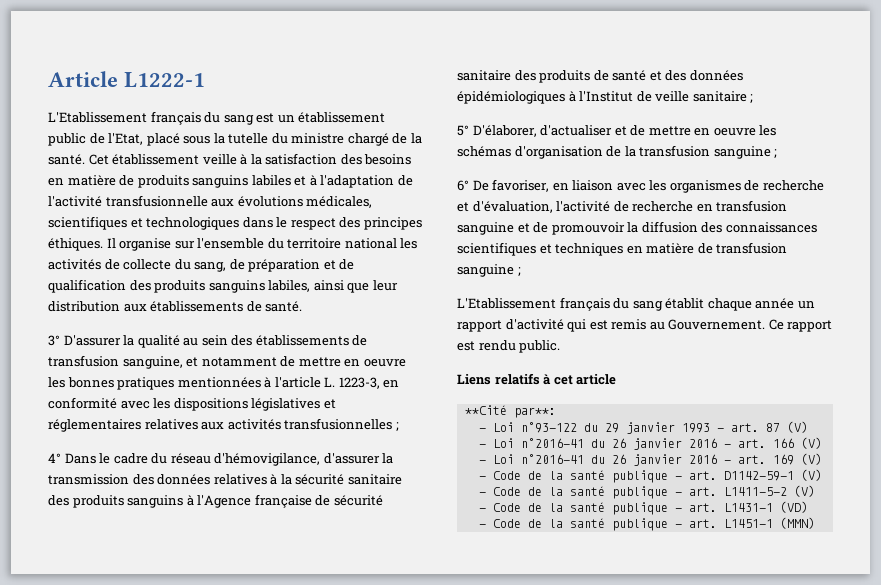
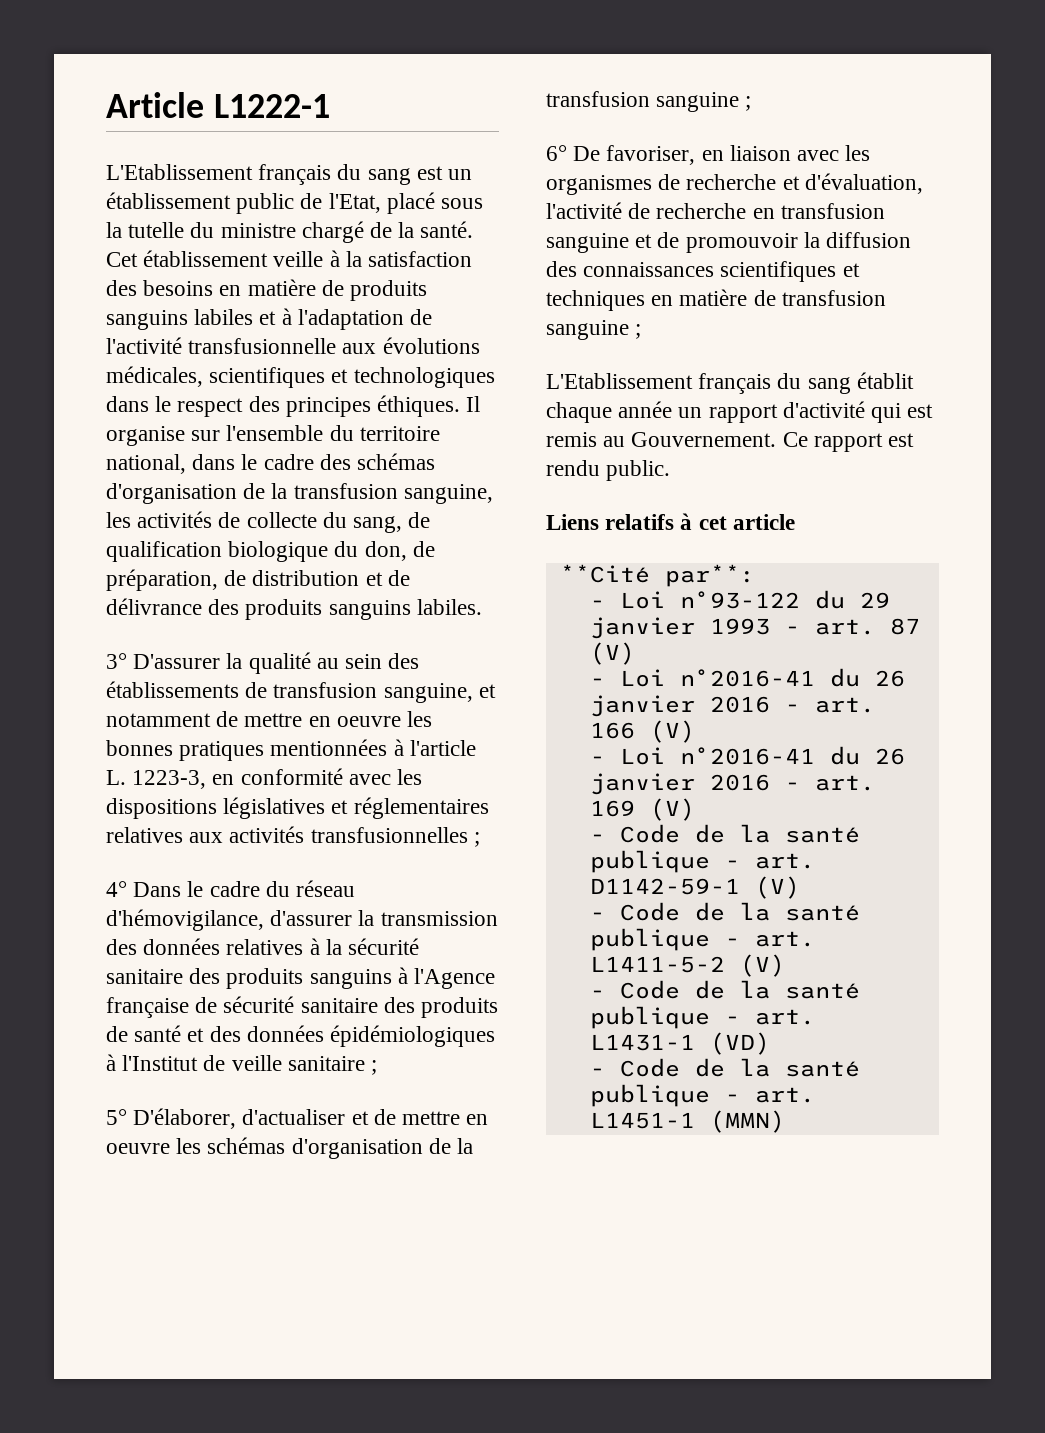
[344,238,397,249] national -> [106,453,436,474] [106,483,493,504] national, dans le cadre des schémas d'organisation de la transfusion sanguine,
[248,259,355,272] [48,279,398,293] [48,301,303,312] préparation et de qualification des produits sanguins labiles, ainsi que leur distribution aux établissements de santé. -> [106,541,435,562] [106,569,410,591] [106,598,482,620] qualification biologique du don, de préparation, de distribution et de délivrance des produits sanguins labiles.

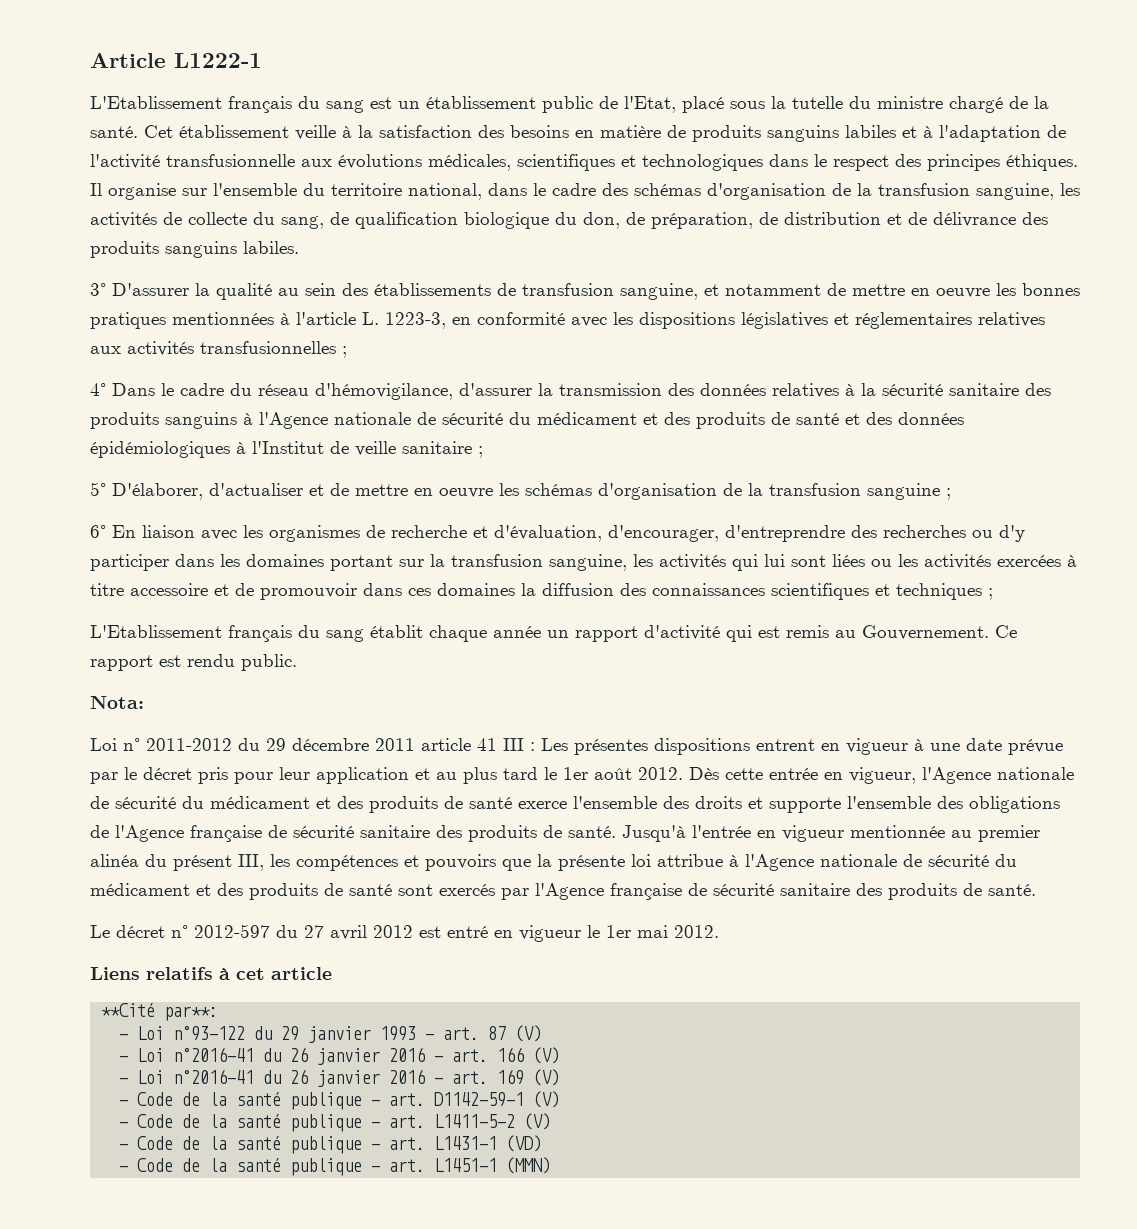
[106,996,378,1018] française de sécurité sanitaire -> [334,412,658,425] nationale de sécurité du médicament et
[573,145,724,165] De favoriser, en -> [112,525,136,538] En
[546,202,885,219] [546,232,798,253] l'activité de recherche en transfusion sanguine et de promouvoir -> [608,525,1025,542] [90,554,1077,571] [90,583,515,600] d'encourager, d'entreprendre des recherches ou d'y participer dans les domaines portant sur la transfusion sanguine, les activités qui lui sont liées ou les activités exercées à titre accessoire et de promouvoir dans ces domaines
[651,289,886,306] [546,320,629,340] en matière de transfusion sanguine -> (982, 591) none
(671, 470) none -> [90,696,144,709] [90,738,1063,755] [90,767,1074,784] [90,796,1060,813] [90,825,1040,842] [90,854,1017,871] [90,883,1036,900] [90,924,719,942] // Nota: // Loi n° 2011-2012 du 29 décembre 2011 article 41 III : Les présentes dispositions entrent en vigueur à une date prévue par le décret pris pour leur application et au plus tard le 1er août 2012. Dès cette entrée en vigueur, l'Agence nationale de sécurité du médicament et des produits de santé exerce l'ensemble des droits et supporte l'ensemble des obligations de l'Agence française de sécurité sanitaire des produits de santé. Jusqu'à l'entrée en vigueur mentionnée au premier alinéa du présent III, les compétences et pouvoirs que la présente loi attribue à l'Agence nationale de sécurité du médicament et des produits de santé sont exercés par l'Agence française de sécurité sanitaire des produits de santé. // Le décret n° 2012-597 du 27 avril 2012 est entré en vigueur le 1er mai 2012.

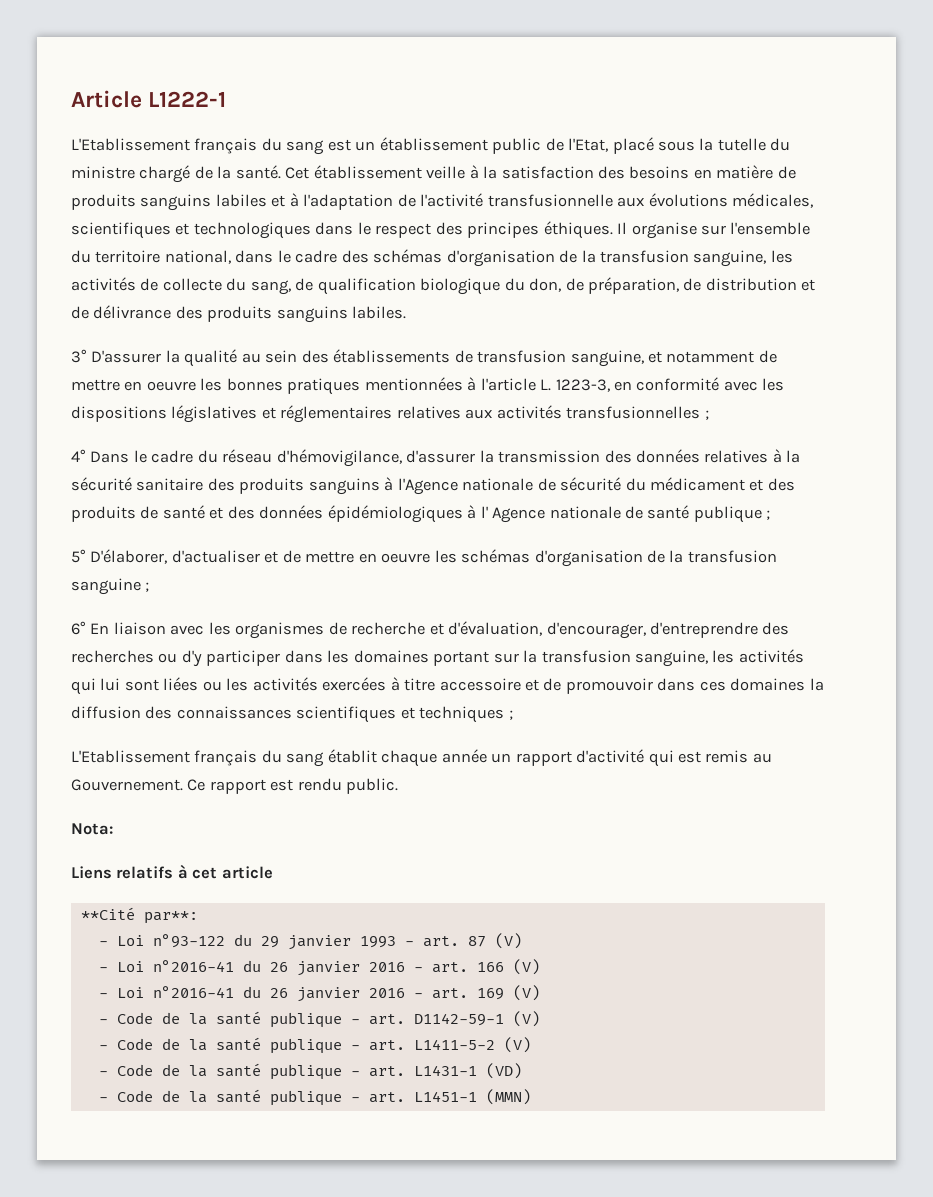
[252,441,472,456] l'Institut de veille sanitaire -> [480,505,762,523] l' Agence nationale de santé publique
[90,738,1063,755] [90,767,1074,784] [90,796,1060,813] [90,825,1040,842] [90,854,1017,871] [90,883,1036,900] [90,924,719,942] // Loi n° 2011-2012 du 29 décembre 2011 article 41 III : Les présentes dispositions entrent en vigueur à une date prévue par le décret pris pour leur application et au plus tard le 1er août 2012. Dès cette entrée en vigueur, l'Agence nationale de sécurité du médicament et des produits de santé exerce l'ensemble des droits et supporte l'ensemble des obligations de l'Agence française de sécurité sanitaire des produits de santé. Jusqu'à l'entrée en vigueur mentionnée au premier alinéa du présent III, les compétences et pouvoirs que la présente loi attribue à l'Agence nationale de sécurité du médicament et des produits de santé sont exercés par l'Agence française de sécurité sanitaire des produits de santé. // Le décret n° 2012-597 du 27 avril 2012 est entré en vigueur le 1er mai 2012. -> (113, 829) none

